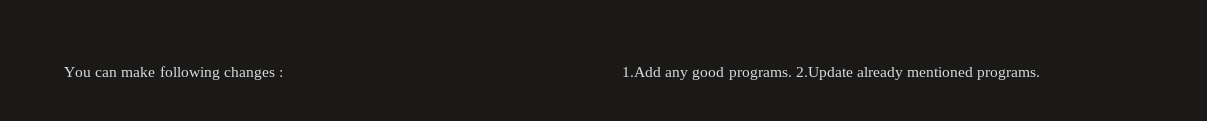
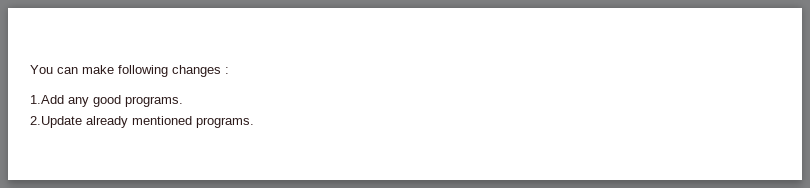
(792, 74) none -> (183, 101) //

